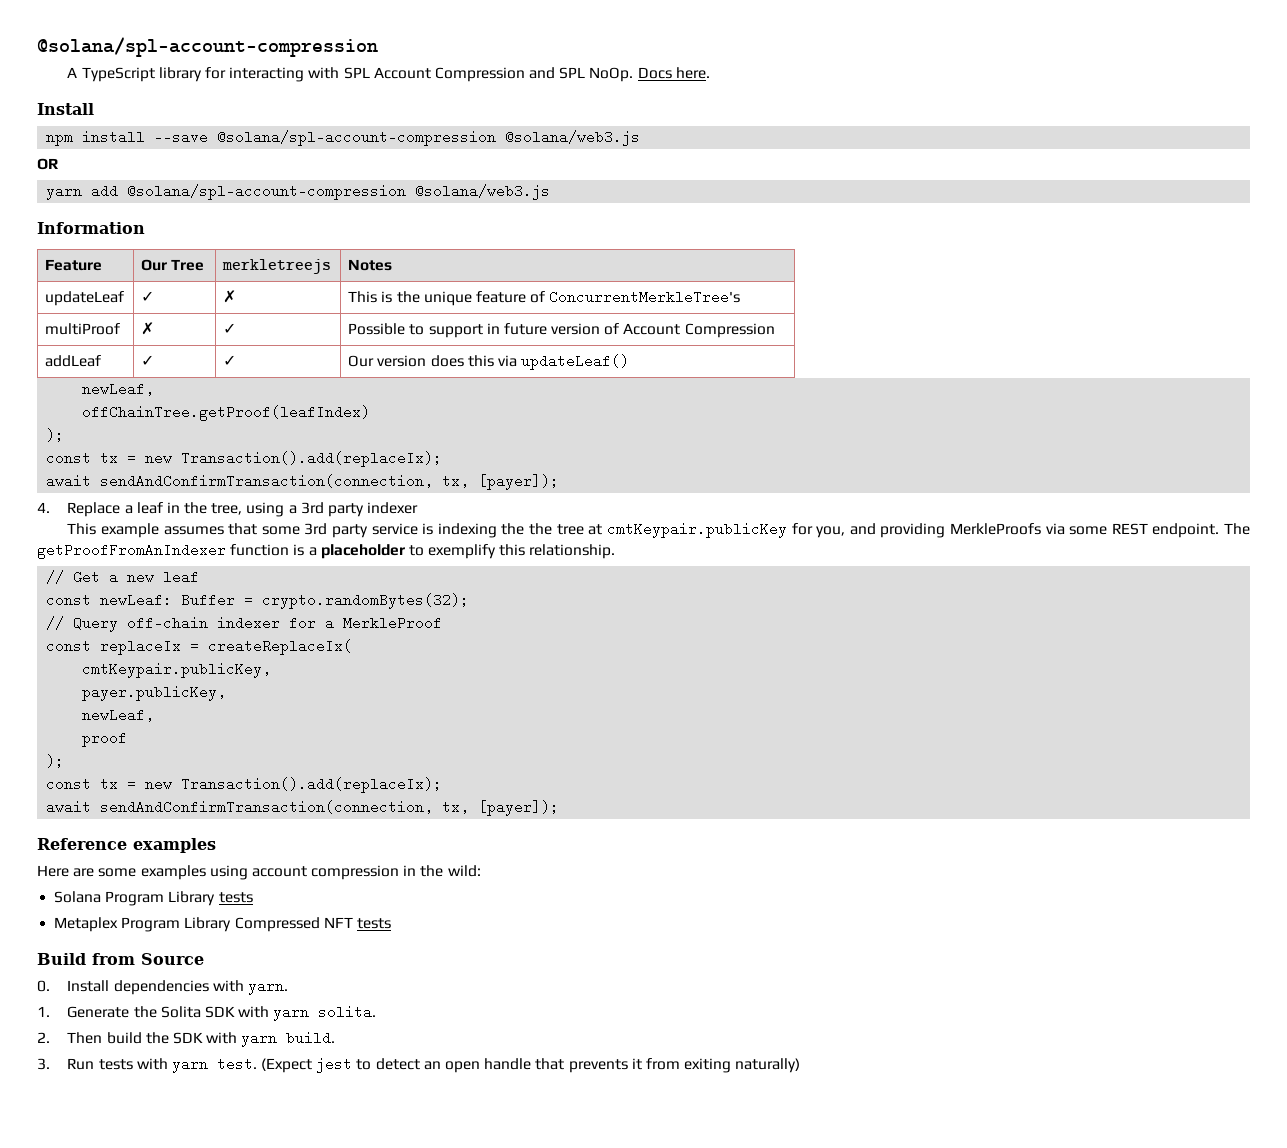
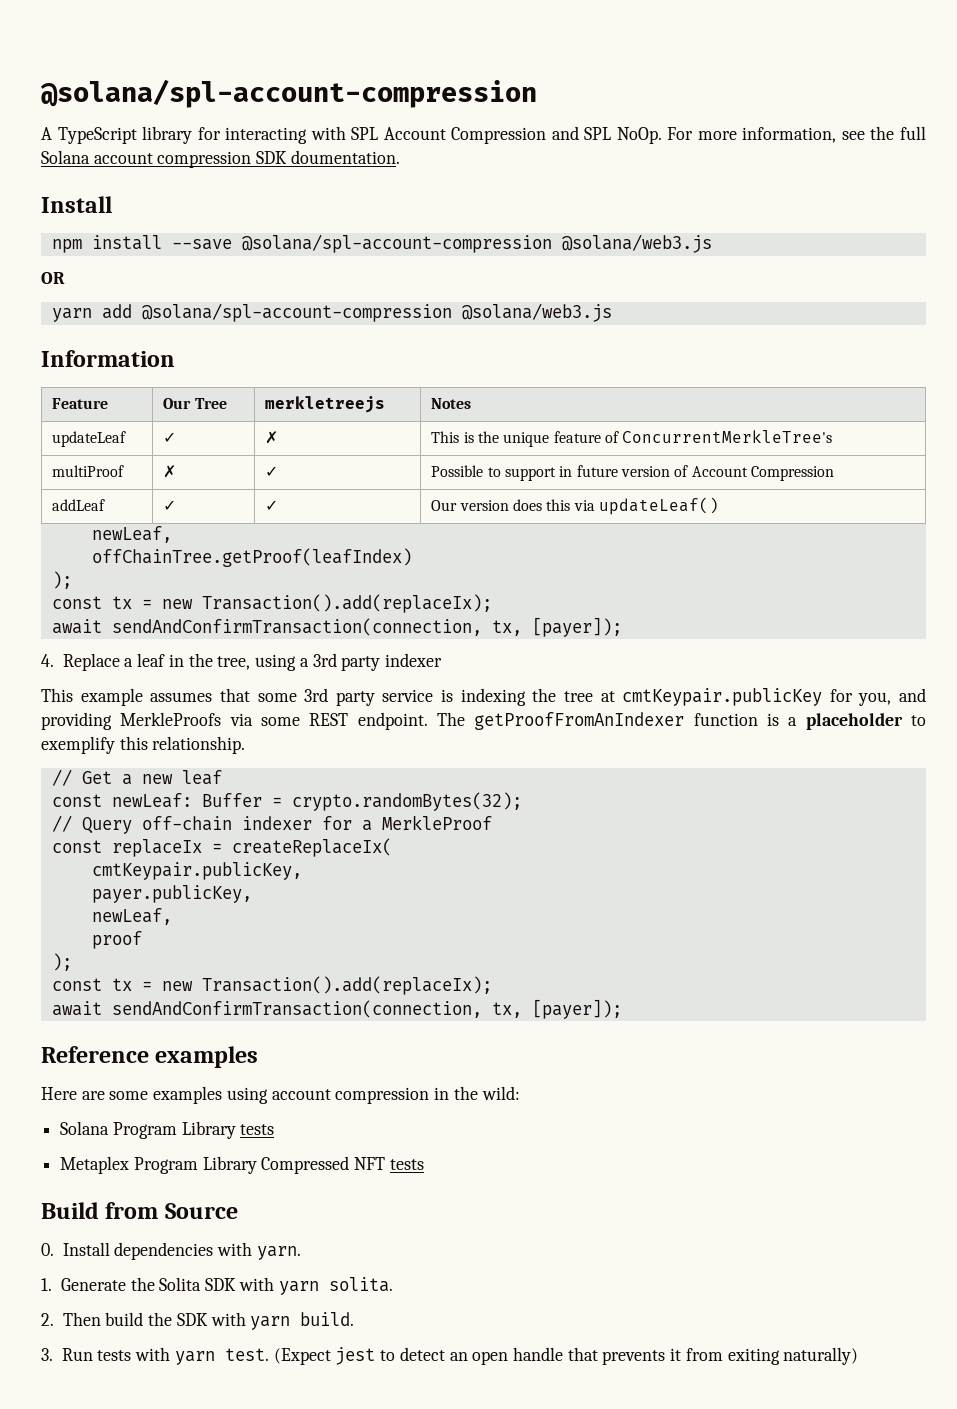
[637,67,710,79] Docs here. -> [667,126,926,143] [41,150,400,168] For more information, see the full Solana account compression SDK doumentation.
[529,523,553,535] the -> (557, 695) none

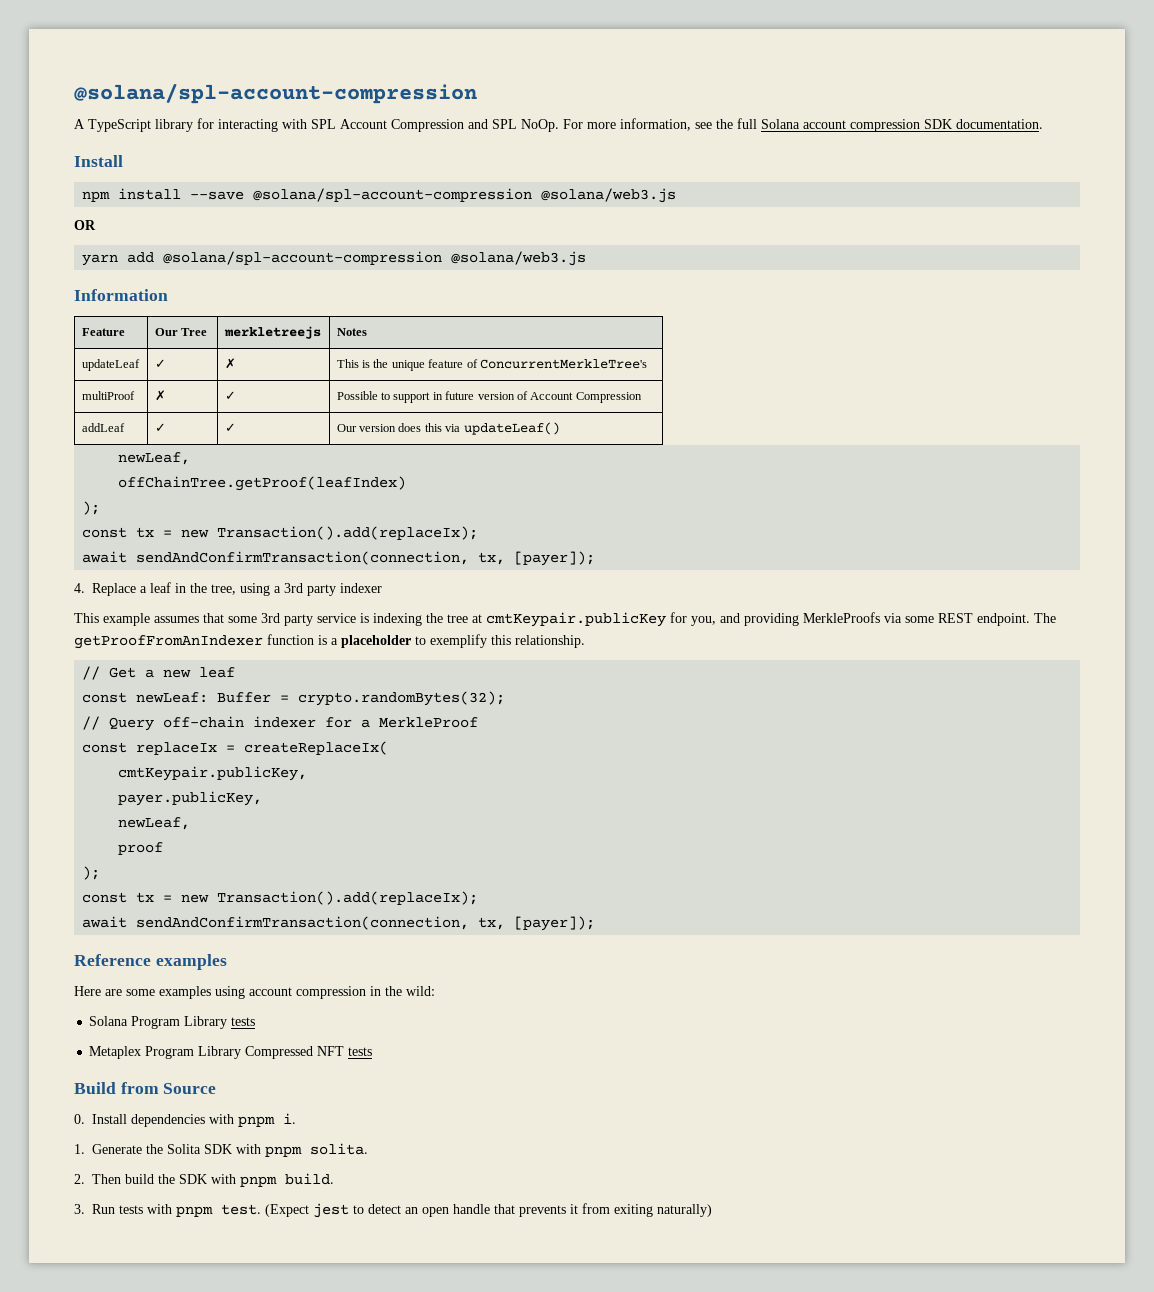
[290,150,400,164] doumentation. -> [956,119,1043,129] documentation.
[256,1246,301,1260] yarn. -> [238,1113,296,1127] pnpm i.
[278,1281,319,1295] yarn -> [265,1146,302,1157] pnpm
[250,1316,291,1330] yarn -> [240,1176,277,1187] pnpm
[174,1351,215,1365] yarn -> [176,1206,213,1217] pnpm

